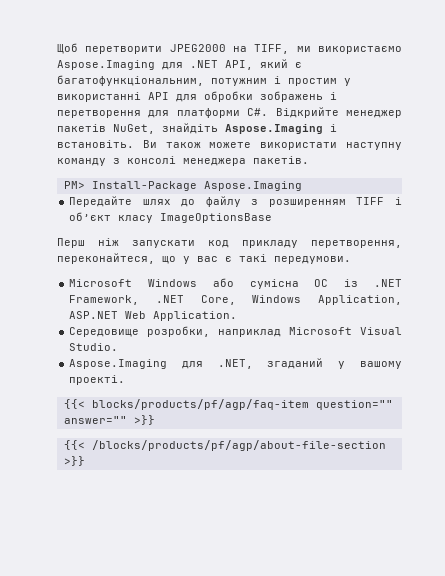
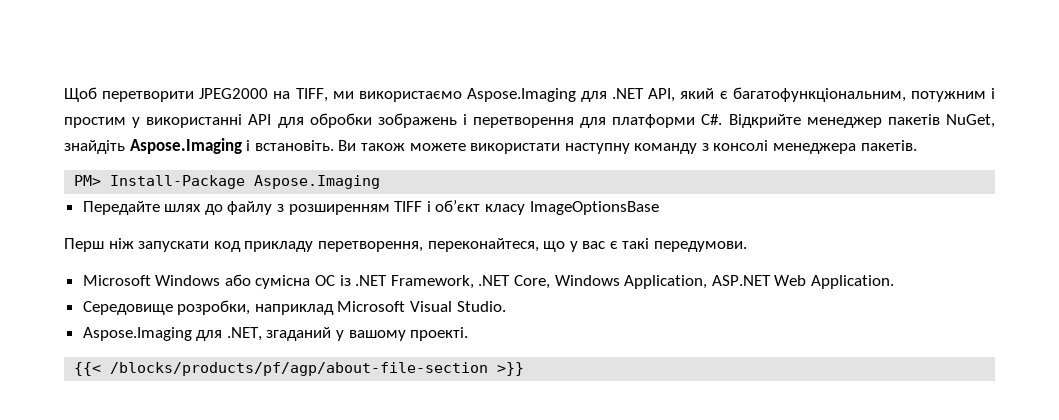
[63,399,393,410] [63,415,155,425] // {{< blocks/products/pf/agp/faq-item question="" answer="" >}} -> (469, 334) none

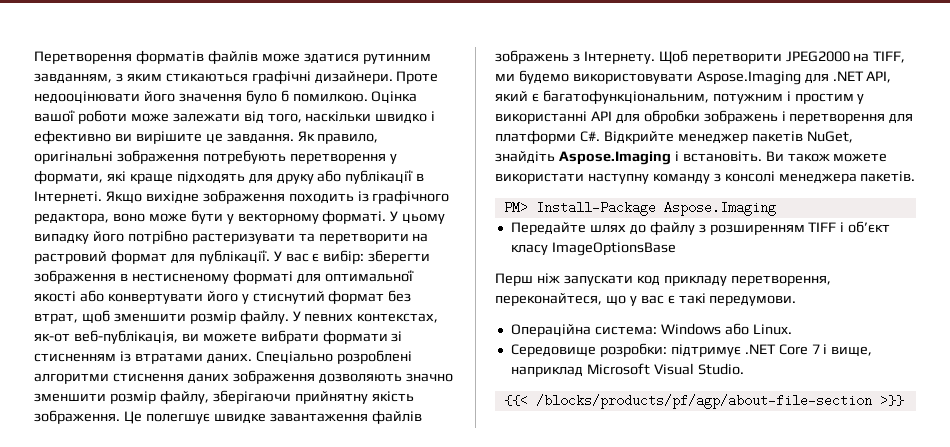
(64, 94) none -> [34,50,431,64] [34,70,439,84] [34,90,418,104] [34,110,436,124] [34,130,379,144] [34,150,397,164] [34,170,425,184] [34,190,450,204] [34,210,446,224] [34,230,429,244] [34,250,431,264] [34,270,414,284] [34,290,412,304] [34,310,439,324] [34,330,403,344] [34,350,412,364] [34,370,453,384] [34,390,414,404] [34,410,422,424] [495,50,655,64] Перетворення форматів файлів може здатися рутинним завданням, з яким стикаються графічні дизайнери. Проте недооцінювати його значення було б помилкою. Оцінка вашої роботи може залежати від того, наскільки швидко і ефективно ви вирішите це завдання. Як правило, оригінальні зображення потребують перетворення у формати, які краще підходять для друку або публікації в Інтернеті. Якщо вихідне зображення походить із графічного редактора, воно може бути у векторному форматі. У цьому випадку його потрібно растеризувати та перетворити на растровий формат для публікації. У вас є вибір: зберегти зображення в нестисненому форматі для оптимальної якості або конвертувати його у стиснутий формат без втрат, щоб зменшити розмір файлу. У певних контекстах, як-от веб-публікація, ви можете вибрати формати зі стисненням із втратами даних. Спеціально розроблені алгоритми стиснення даних зображення дозволяють значно зменшити розмір файлу, зберігаючи прийнятну якість зображення. Це полегшує швидке завантаження файлів зображень з Інтернету.
[358,91,462,102] використаємо -> [518,70,693,84] будемо використовувати
[82,274,894,289] [82,300,506,315] [82,327,469,341] Microsoft Windows або сумісна ОС із .NET Framework, .NET Core, Windows Application, ASP.NET Web Application. // Середовище розробки, наприклад Microsoft Visual Studio. // Aspose.Imaging для .NET, згаданий у вашому проекті. -> [510,323,792,337] [510,343,873,357] [510,363,744,377] Операційна система: Windows або Linux. // Середовище розробки: підтримує .NET Core 7 і вище, наприклад Microsoft Visual Studio.

